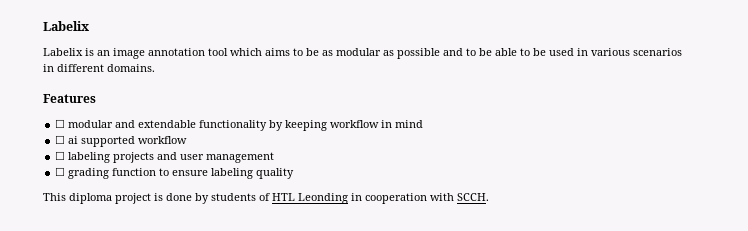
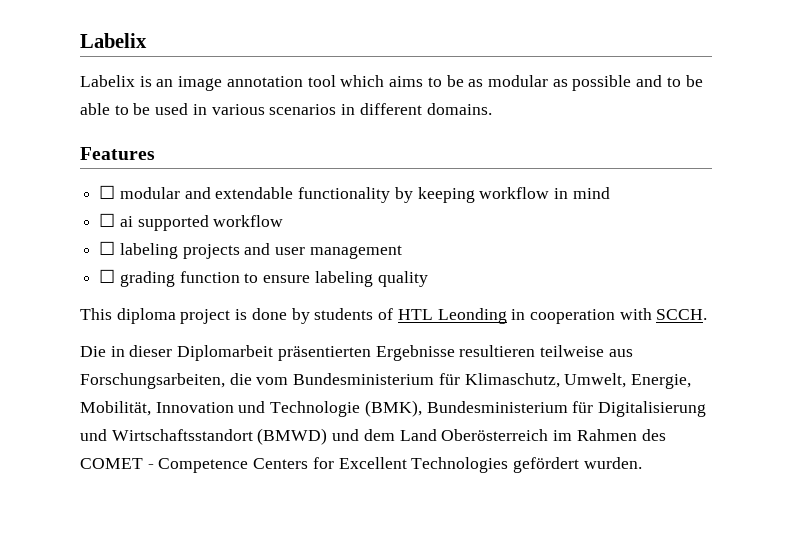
(489, 197) none -> [80,345,633,361] [80,373,692,389] [80,400,707,417] [80,428,666,445] [80,457,642,473] // Die in dieser Diplomarbeit präsentierten Ergebnisse resultieren teilweise aus Forschungsarbeiten, die vom Bundesministerium für Klimaschutz, Umwelt, Energie, Mobilität, Innovation und Technologie (BMK), Bundesministerium für Digitalisierung und Wirtschaftsstandort (BMWD) und dem Land Oberösterreich im Rahmen des COMET - Competence Centers for Excellent Technologies gefördert wurden.

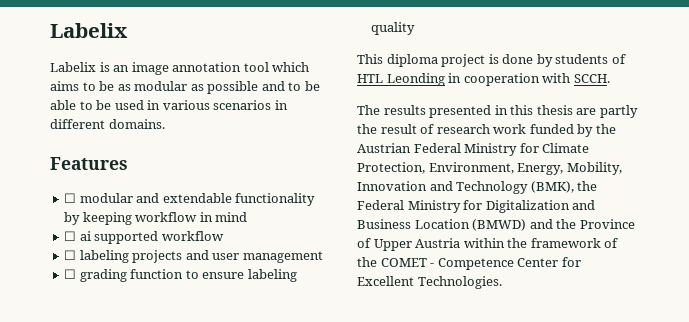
[80,345,633,361] [80,373,692,389] [80,400,707,417] [80,428,666,445] Die in dieser Diplomarbeit präsentierten Ergebnisse resultieren teilweise aus Forschungsarbeiten, die vom Bundesministerium für Klimaschutz, Umwelt, Energie, Mobilität, Innovation und Technologie (BMK), Bundesministerium für Digitalisierung und Wirtschaftsstandort (BMWD) und dem Land Oberösterreich im Rahmen des -> [357,105,638,118] [357,124,616,137] [357,143,590,156] [357,162,622,175] [357,181,598,194] [357,200,596,213] [357,219,635,231] [357,238,619,251] [357,257,377,267] The results presented in this thesis are partly the result of research work funded by the Austrian Federal Ministry for Climate Protection, Environment, Energy, Mobility, Innovation and Technology (BMK), the Federal Ministry for Digitalization and Business Location (BMWD) and the Province of Upper Austria within the framework of the
[253,458,309,469] Centers -> [517,258,559,267] Center
[411,457,642,473] Technologies gefördert wurden. -> [417,276,502,289] Technologies.

